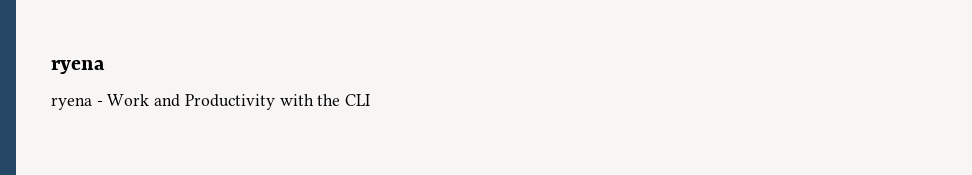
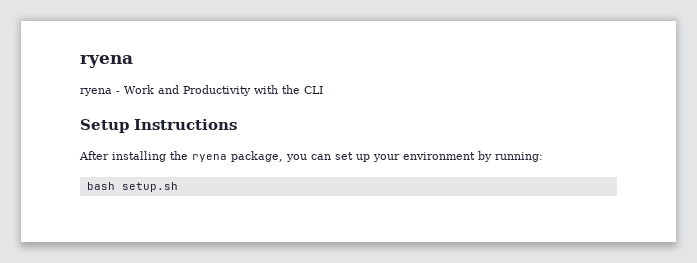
(371, 100) none -> [80,119,237,133] [79,151,543,162] [86,182,178,192] // Setup Instructions // After installing the ryena package, you can set up your environment by running: // bash setup.sh

